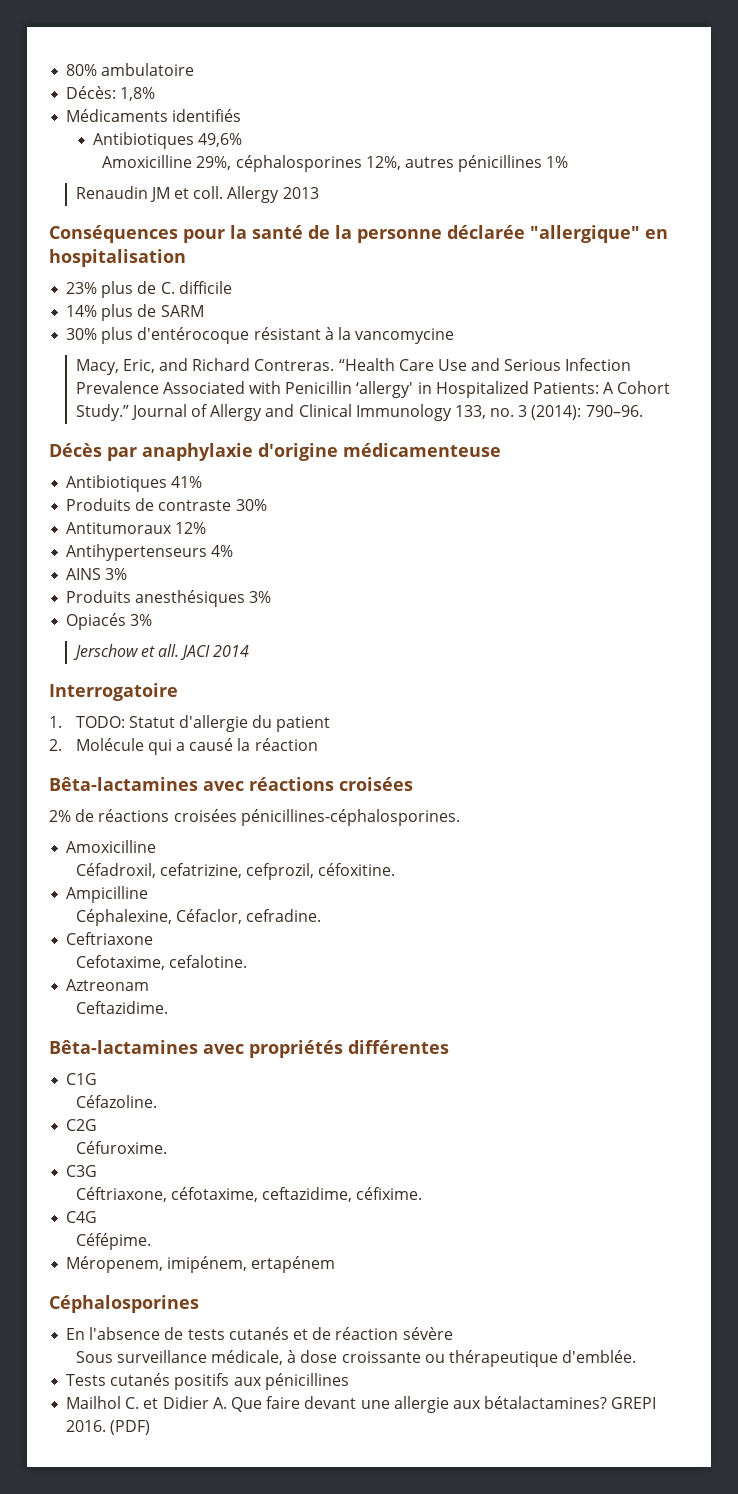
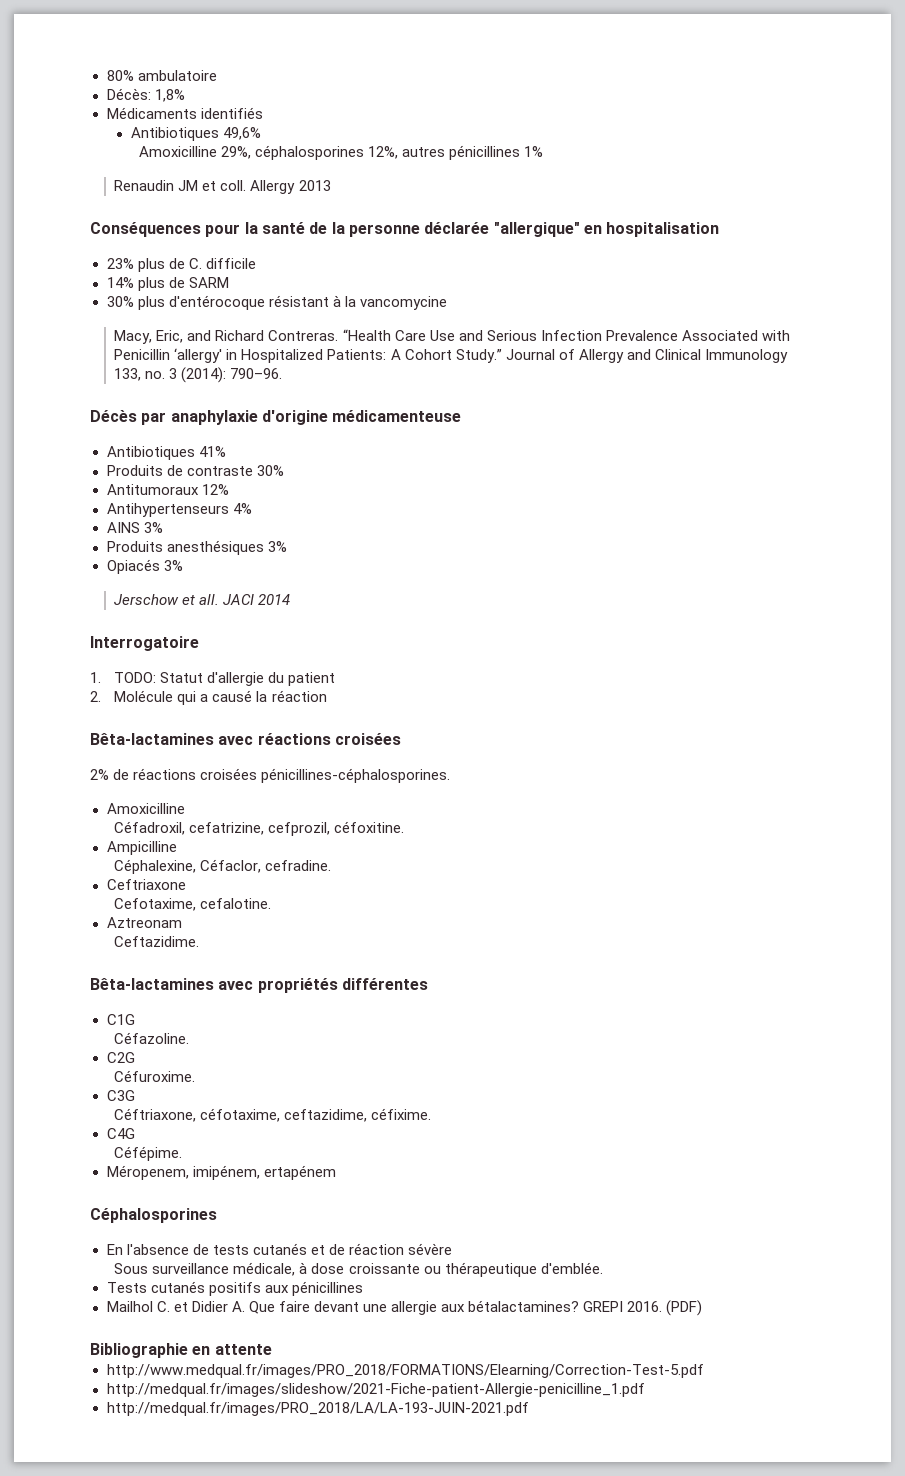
(151, 1427) none -> [90,1343,272,1358] [106,1364,704,1378] [106,1383,645,1397] [106,1402,529,1416] // Bibliographie en attente // http://www.medqual.fr/images/PRO_2018/FORMATIONS/Elearning/Correction-Test-5.pdf // http://medqual.fr/images/slideshow/2021-Fiche-patient-Allergie-penicilline_1.pdf // http://medqual.fr/images/PRO_2018/LA/LA-193-JUIN-2021.pdf

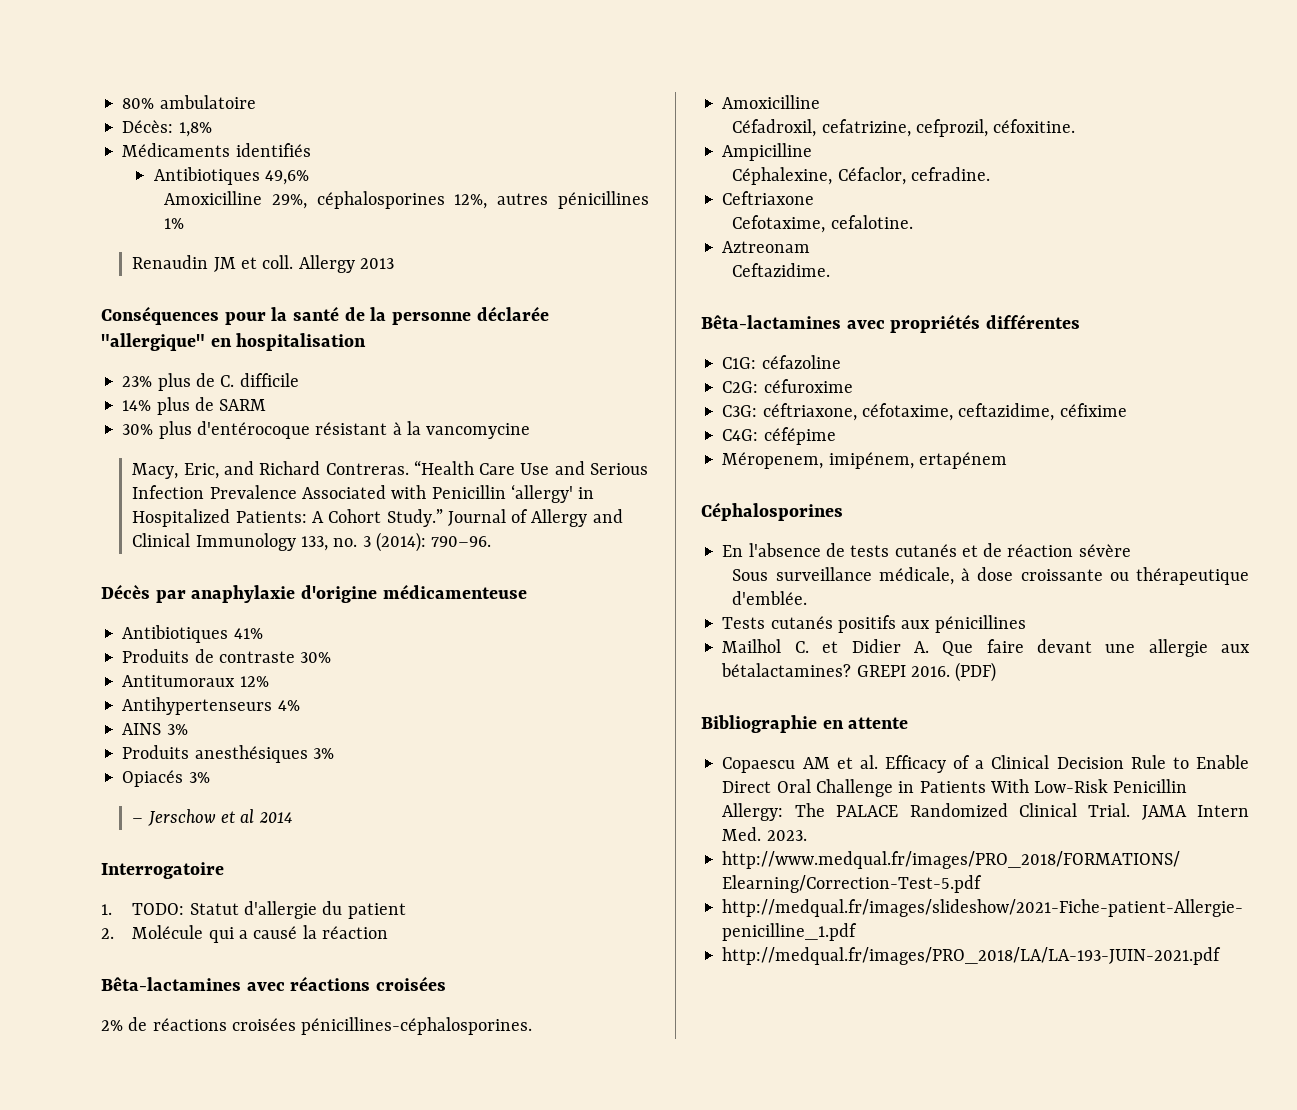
(183, 565) none -> [132,818,144,823] –
[199,594,255,605] all. JACI -> [240,809,255,823] al
[106,1014,135,1025] [114,1032,190,1044] [106,1052,135,1063] [114,1070,196,1082] [106,1090,135,1101] [114,1108,432,1122] [106,1128,135,1139] [114,1146,183,1161] C1G // Céfazoline. // C2G // Céfuroxime. // C3G // Céftriaxone, céfotaxime, ceftazidime, céfixime. // C4G // Céfépime. -> [722,355,841,369] [722,379,853,393] [722,403,1127,421] [722,427,836,445] C1G: céfazoline // C2G: céfuroxime // C3G: céftriaxone, céfotaxime, ceftazidime, céfixime // C4G: céfépime
(272, 1349) none -> [722,755,1249,773] [722,779,1188,797] [722,803,1249,821] [722,827,807,841] // Copaescu AM et al. Efficacy of a Clinical Decision Rule to Enable Direct Oral Challenge in Patients With Low-Risk Penicillin Allergy: The PALACE Randomized Clinical Trial. JAMA Intern Med. 2023.

